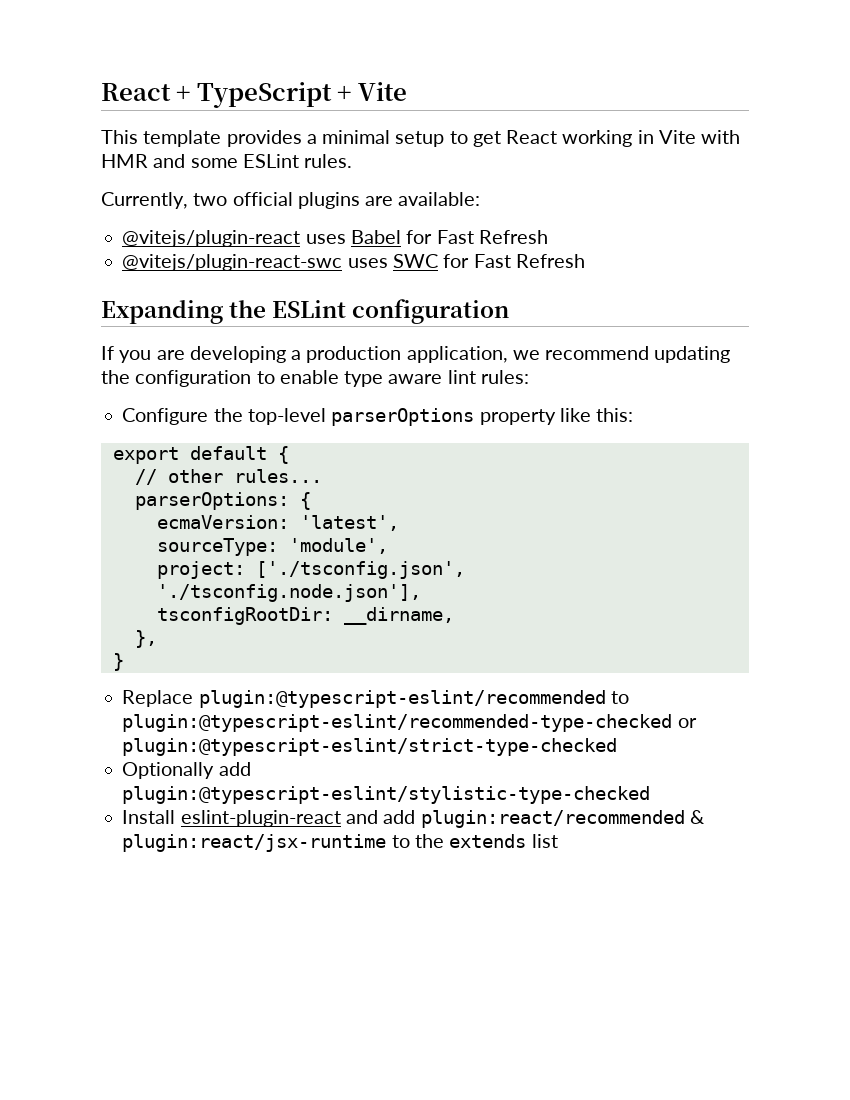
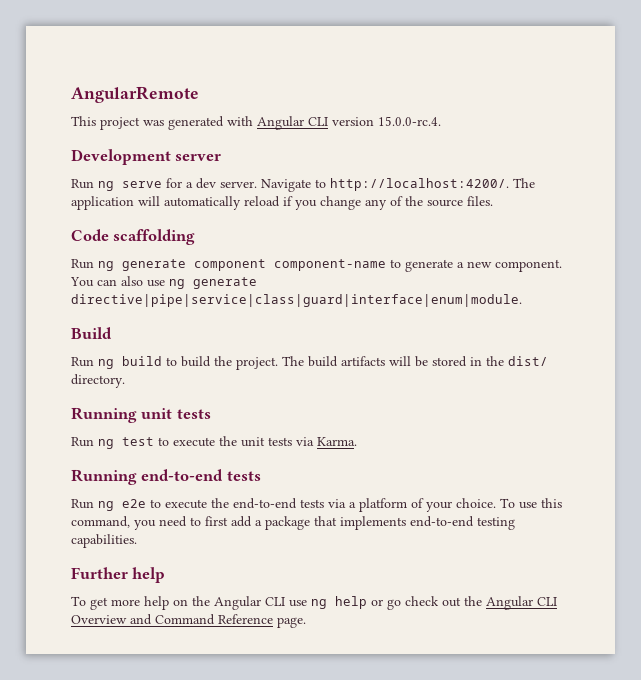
[101,82,407,108] [101,130,741,147] [101,154,353,168] [101,192,481,209] [122,230,548,247] [122,254,585,271] [101,299,510,324] [101,346,731,363] [101,370,529,387] [122,408,634,426] [112,446,289,464] [134,469,322,485] [134,492,311,510] [156,515,399,531] [156,538,388,556] [156,561,465,579] [156,584,421,602] [156,607,454,625] [134,630,157,648] [112,653,124,671] [122,690,629,708] [122,714,697,732] [122,738,618,756] [122,762,251,779] [122,786,651,804] [122,810,705,828] [122,834,558,852] React + TypeScript + Vite // This template provides a minimal setup to get React working in Vite with HMR and some ESLint rules. // Currently, two official plugins are available: // @vitejs/plugin-react uses Babel for Fast Refresh // @vitejs/plugin-react-swc uses SWC for Fast Refresh // Expanding the ESLint configuration // If you are developing a production application, we recommend updating the configuration to enable type aware lint rules: // Configure the top-level parserOptions property like this: // export default { // // other rules... // parserOptions: { // ecmaVersion: 'latest', // sourceType: 'module', // project: ['./tsconfig.json', './tsconfig.node.json'], // tsconfigRootDir: __dirname, // }, // } // Replace plugin:@typescript-eslint/recommended to plugin:@typescript-eslint/recommended-type-checked or plugin:@typescript-eslint/strict-type-checked // Optionally add plugin:@typescript-eslint/stylistic-type-checked // Install eslint-plugin-react and add plugin:react/recommended & plugin:react/jsx-runtime to the extends list -> [71,86,199,103] [71,116,441,130] [71,149,222,165] [71,178,535,192] [71,196,493,210] [71,229,196,245] [71,259,562,272] [70,276,257,289] [71,294,522,307] [71,327,112,339] [71,356,548,370] [71,374,125,388] [71,407,211,423] [71,436,357,449] [71,469,261,485] [71,498,562,512] [71,516,515,530] [71,534,137,548] [71,567,166,583] [71,596,557,610] [71,614,306,628] AngularRemote // This project was generated with Angular CLI version 15.0.0-rc.4. // Development server // Run ng serve for a dev server. Navigate to http://localhost:4200/. The application will automatically reload if you change any of the source files. // Code scaffolding // Run ng generate component component-name to generate a new component. You can also use ng generate directive|pipe|service|class|guard|interface|enum|module. // Build // Run ng build to build the project. The build artifacts will be stored in the dist/ directory. // Running unit tests // Run ng test to execute the unit tests via Karma. // Running end-to-end tests // Run ng e2e to execute the end-to-end tests via a platform of your choice. To use this command, you need to first add a package that implements end-to-end testing capabilities. // Further help // To get more help on the Angular CLI use ng help or go check out the Angular CLI Overview and Command Reference page.

